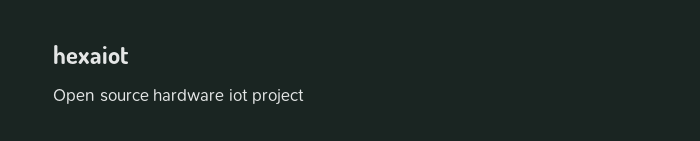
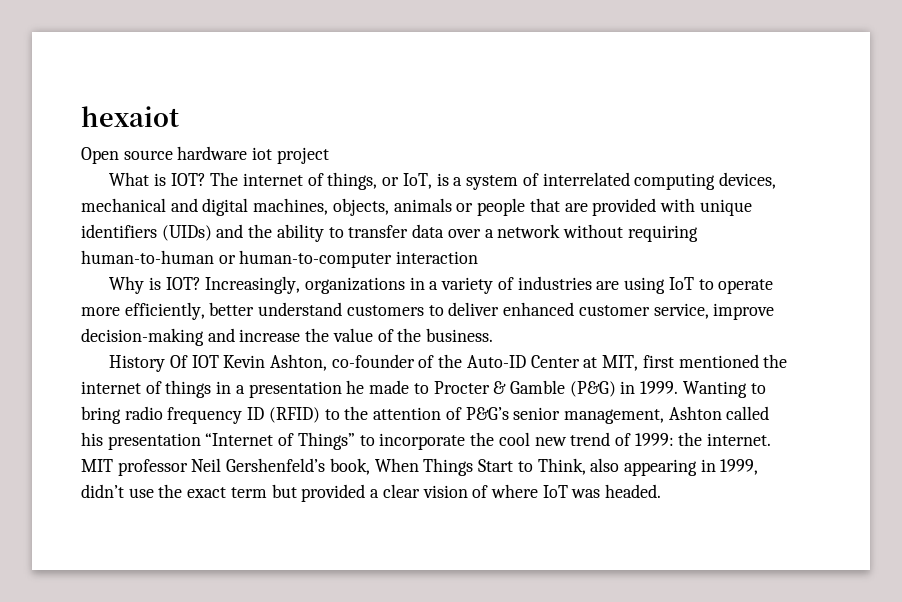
(305, 97) none -> [109,172,776,190] [81,198,752,216] [81,224,698,242] [81,250,479,268] [109,276,774,294] [81,302,775,320] [81,328,494,346] [109,354,788,372] [81,380,766,398] [81,406,770,424] [81,432,772,450] [81,458,759,476] [81,484,662,502] // What is IOT? The internet of things, or IoT, is a system of interrelated computing devices, mechanical and digital machines, objects, animals or people that are provided with unique identifiers (UIDs) and the ability to transfer data over a network without requiring human-to-human or human-to-computer interaction // Why is IOT? Increasingly, organizations in a variety of industries are using IoT to operate more efficiently, better understand customers to deliver enhanced customer service, improve decision-making and increase the value of the business. // History Of IOT Kevin Ashton, co-founder of the Auto-ID Center at MIT, first mentioned the internet of things in a presentation he made to Procter & Gamble (P&G) in 1999. Wanting to bring radio frequency ID (RFID) to the attention of P&G’s senior management, Ashton called his presentation “Internet of Things” to incorporate the cool new trend of 1999: the internet. MIT professor Neil Gershenfeld’s book, When Things Start to Think, also appearing in 1999, didn’t use the exact term but provided a clear vision of where IoT was headed.

